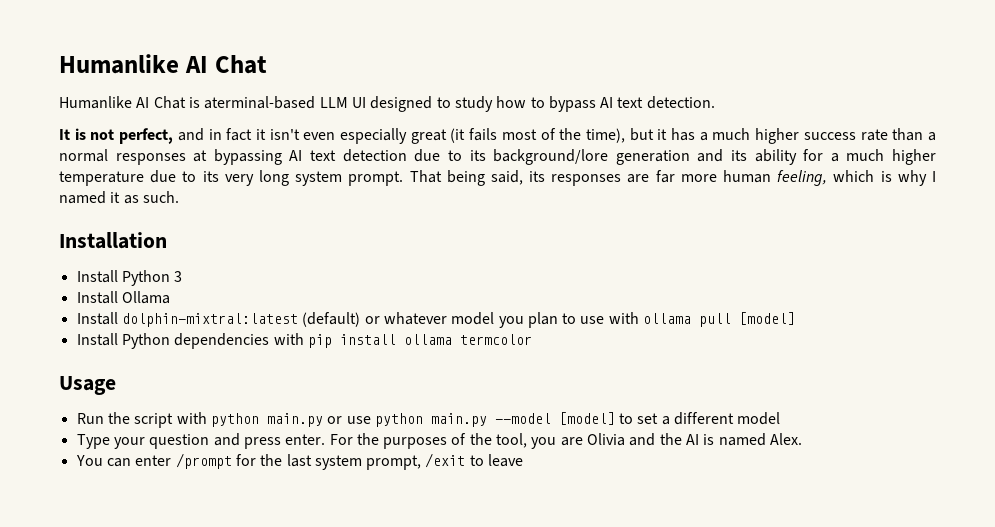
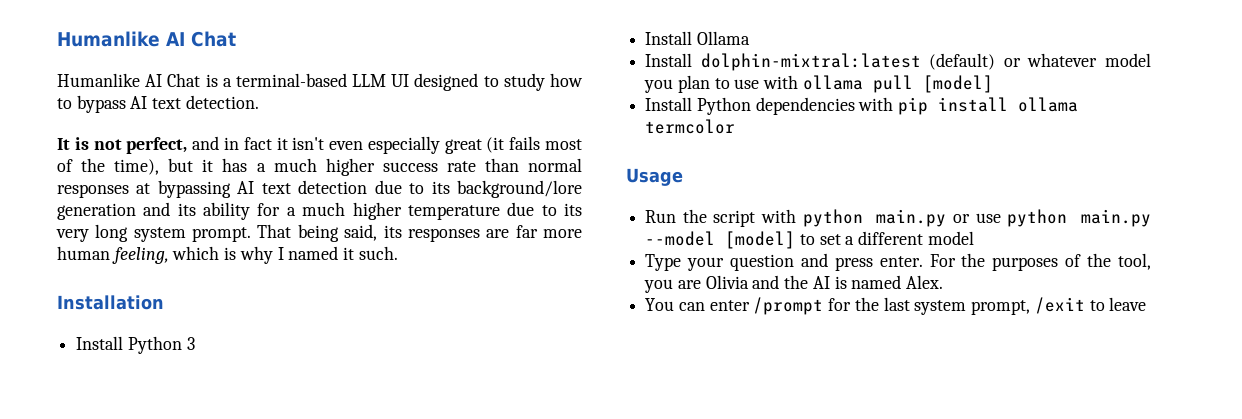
[204,96,316,109] aterminal-based -> [222,73,347,87] a terminal-based
[927,132,936,141] a -> (519, 165) none
[123,195,139,204] as -> (355, 253) none

